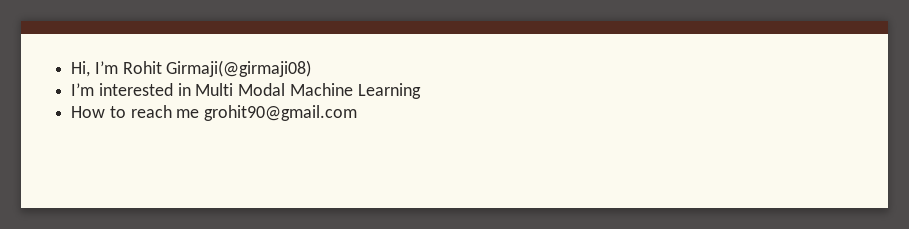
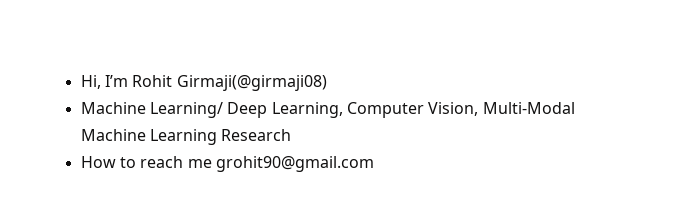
[71,83,286,96] I’m interested in Multi Modal -> [80,102,575,118] Machine Learning/ Deep Learning, Computer Vision, Multi-Modal
(421, 91) none -> [221,129,292,141] Research

